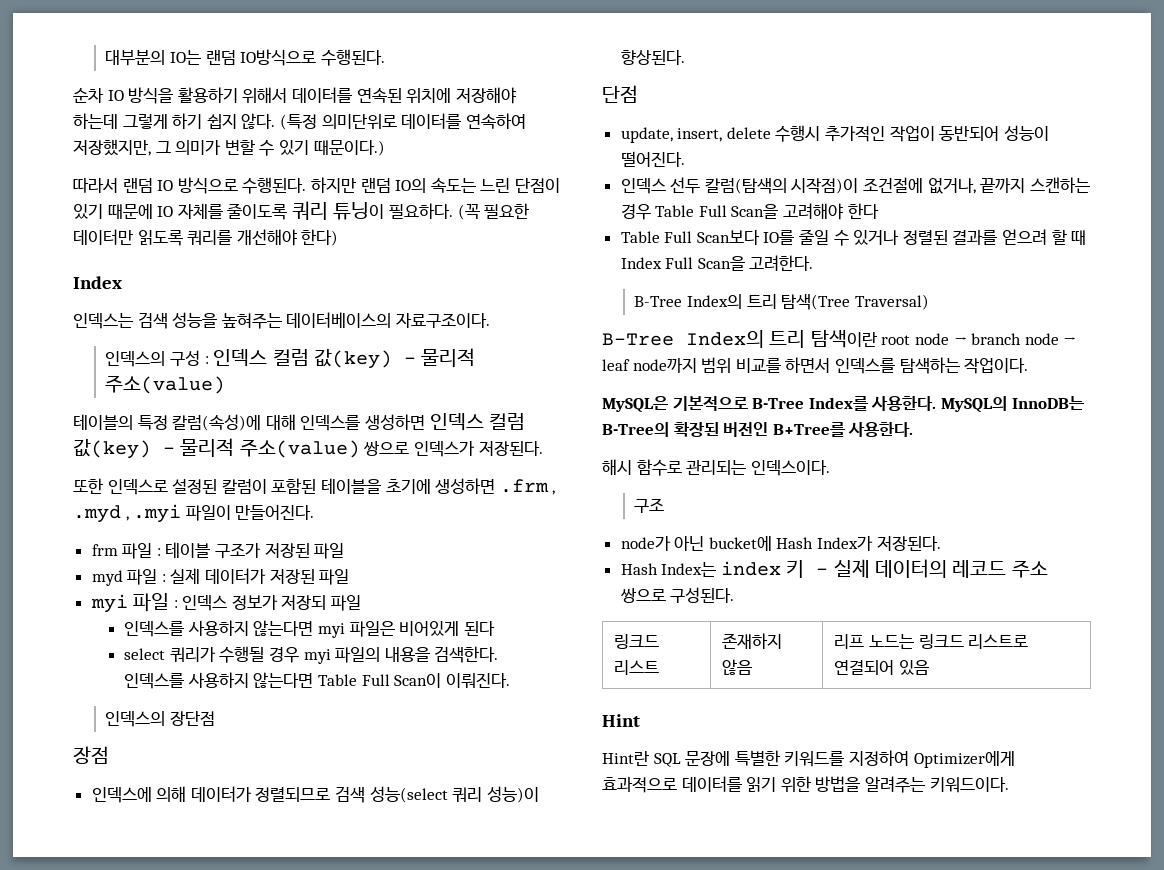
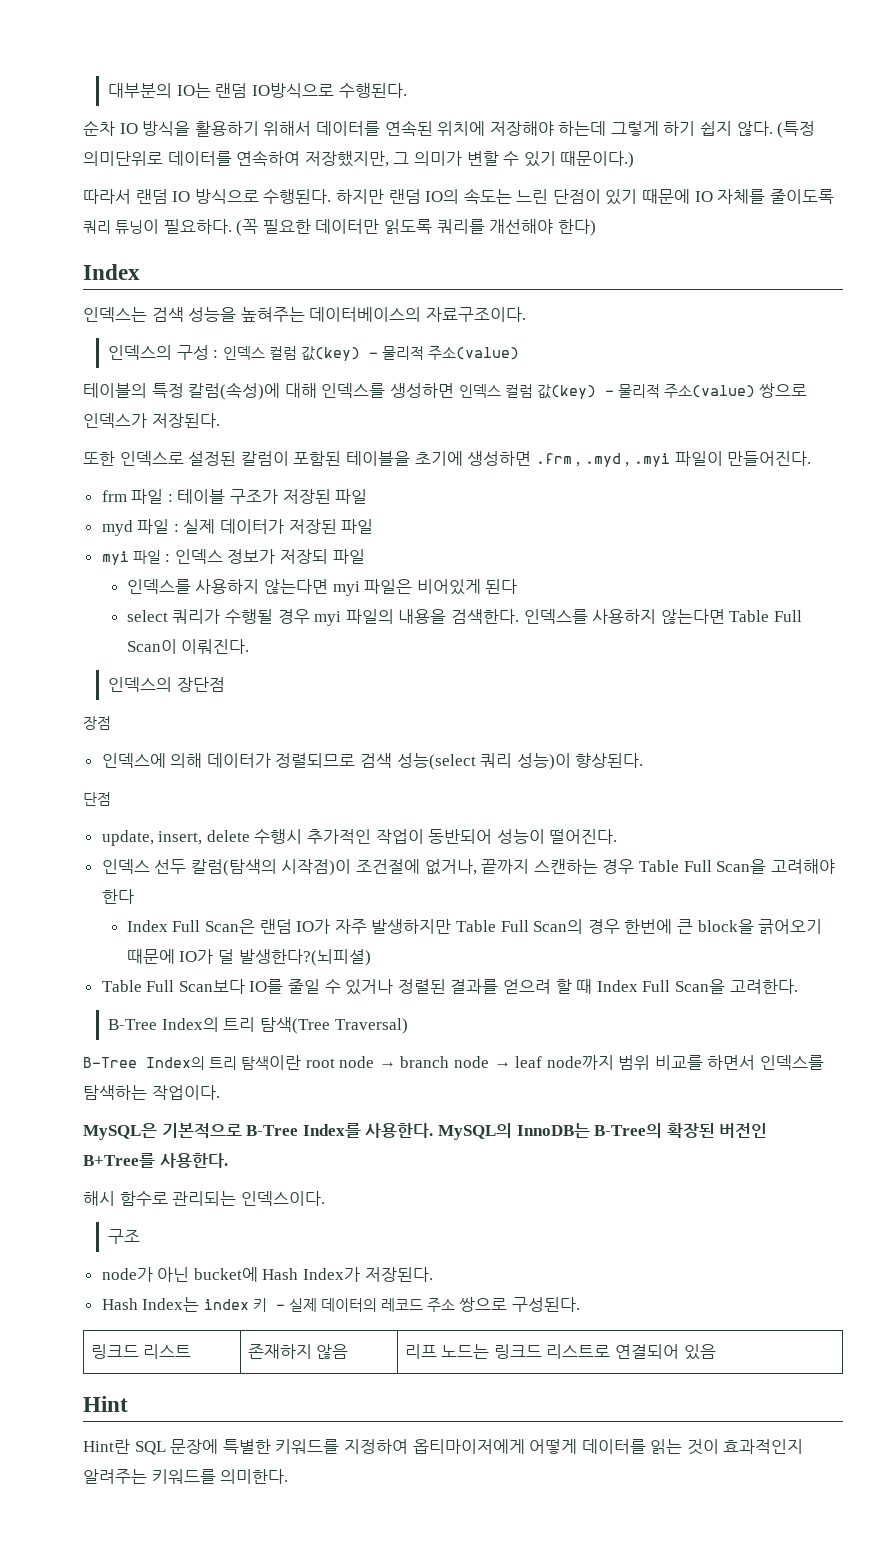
(879, 211) none -> [126,919,823,934] [126,949,371,966] // Index Full Scan은 랜덤 IO가 자주 발생하지만 Table Full Scan의 경우 한번에 큰 block을 긁어오기 때문에 IO가 덜 발생한다?(뇌피셜)
[913,751,1015,768] [602,776,1009,793] Optimizer에게 효과적으로 데이터를 읽기 위한 방법을 알려주는 키워드이다. -> [412,1439,804,1455] [83,1469,289,1484] 옵티마이저에게 어떻게 데이터를 읽는 것이 효과적인지 알려주는 키워드를 의미한다.

